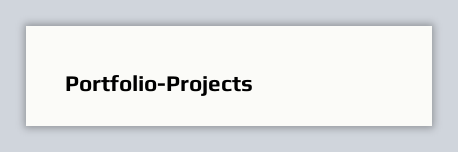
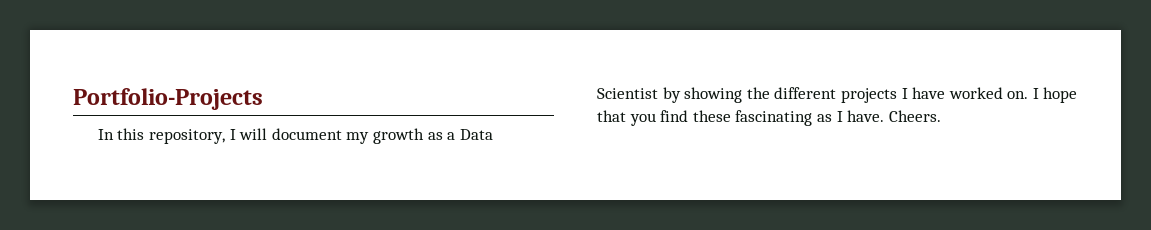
(253, 85) none -> [97,128,493,144] [597,87,1078,103] [597,110,941,126] // In this repository, I will document my growth as a Data Scientist by showing the different projects I have worked on. I hope that you find these fascinating as I have. Cheers.

